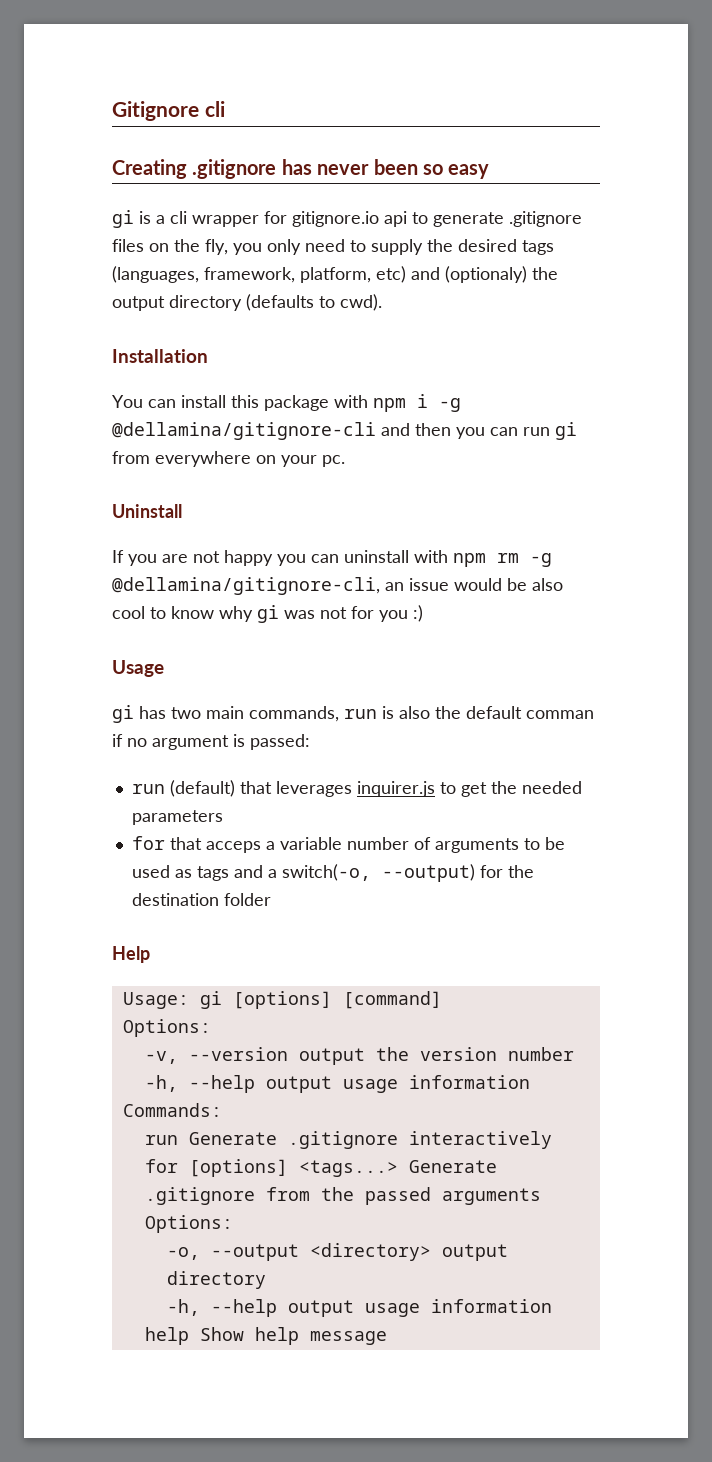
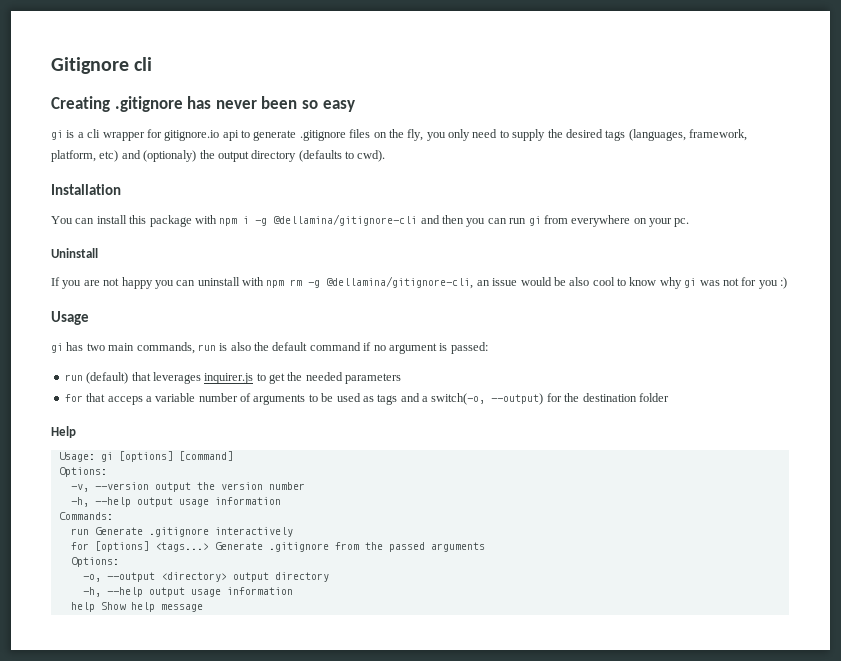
[526,710,594,719] comman -> [309,342,361,351] command

